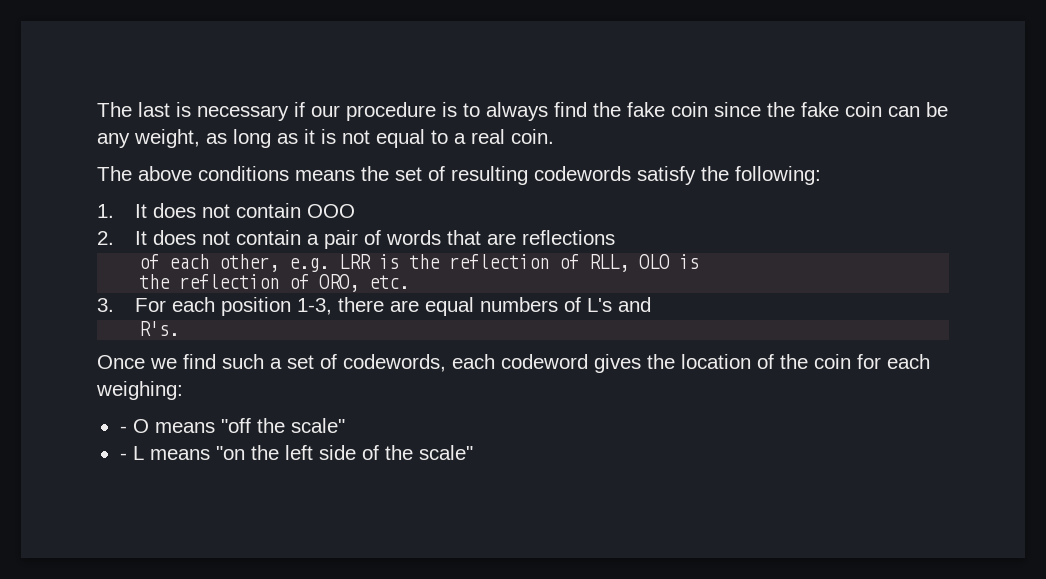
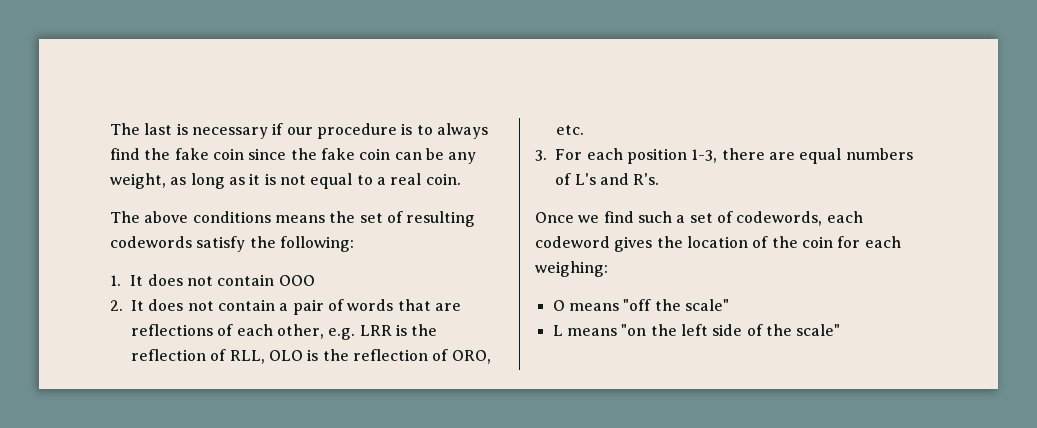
(616, 237) // -> (213, 330) none
(700, 261) // -> (319, 355) none
(652, 304) // -> (630, 179) none
[119,426,127,433] - -> (608, 269) none
[119,453,127,460] - -> (729, 305) none

